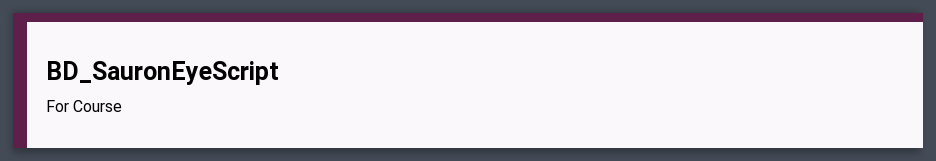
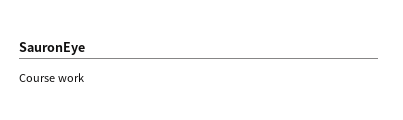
[46,61,279,85] [46,100,123,112] BD_SauronEyeScript // For Course -> [19,42,85,55] [19,73,84,82] SauronEye // Course work

